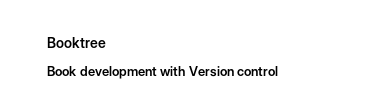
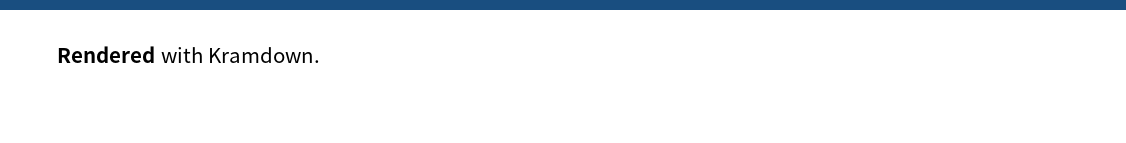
[47,37,106,48] [47,66,279,79] Booktree // Book development with Version control -> [57,46,321,63] Rendered with Kramdown.

